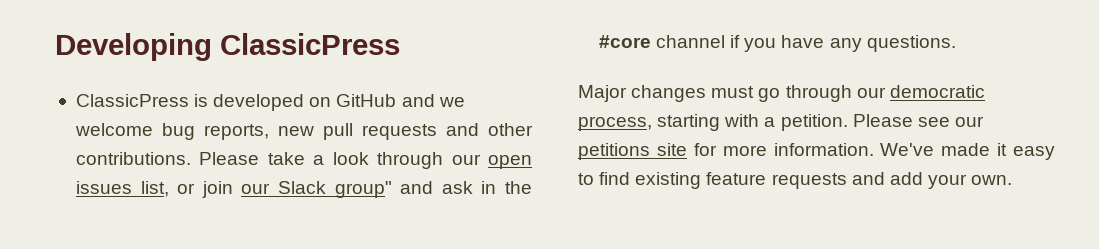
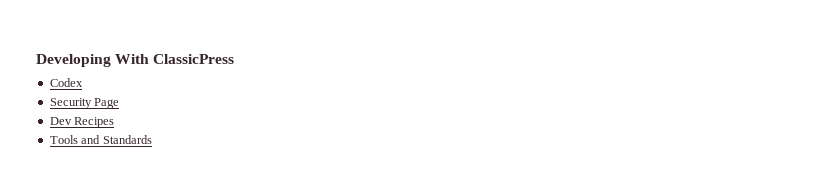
(212, 47) none -> [115,54,150,64] With
[75,94,465,111] [74,123,533,140] [75,152,532,169] [75,181,533,198] [598,35,956,52] [578,85,985,102] [578,114,984,131] [578,143,1055,160] [578,172,1013,189] ClassicPress is developed on GitHub and we welcome bug reports, new pull requests and other contributions. Please take a look through our open issues list, or join our Slack group" and ask in the #core channel if you have any questions. // Major changes must go through our democratic process, starting with a petition. Please see our petitions site for more information. We've made it easy to find existing feature requests and add your own. -> [49,78,83,87] [49,98,120,109] [49,117,115,128] [49,135,152,144] Codex // Security Page // Dev Recipes // Tools and Standards

